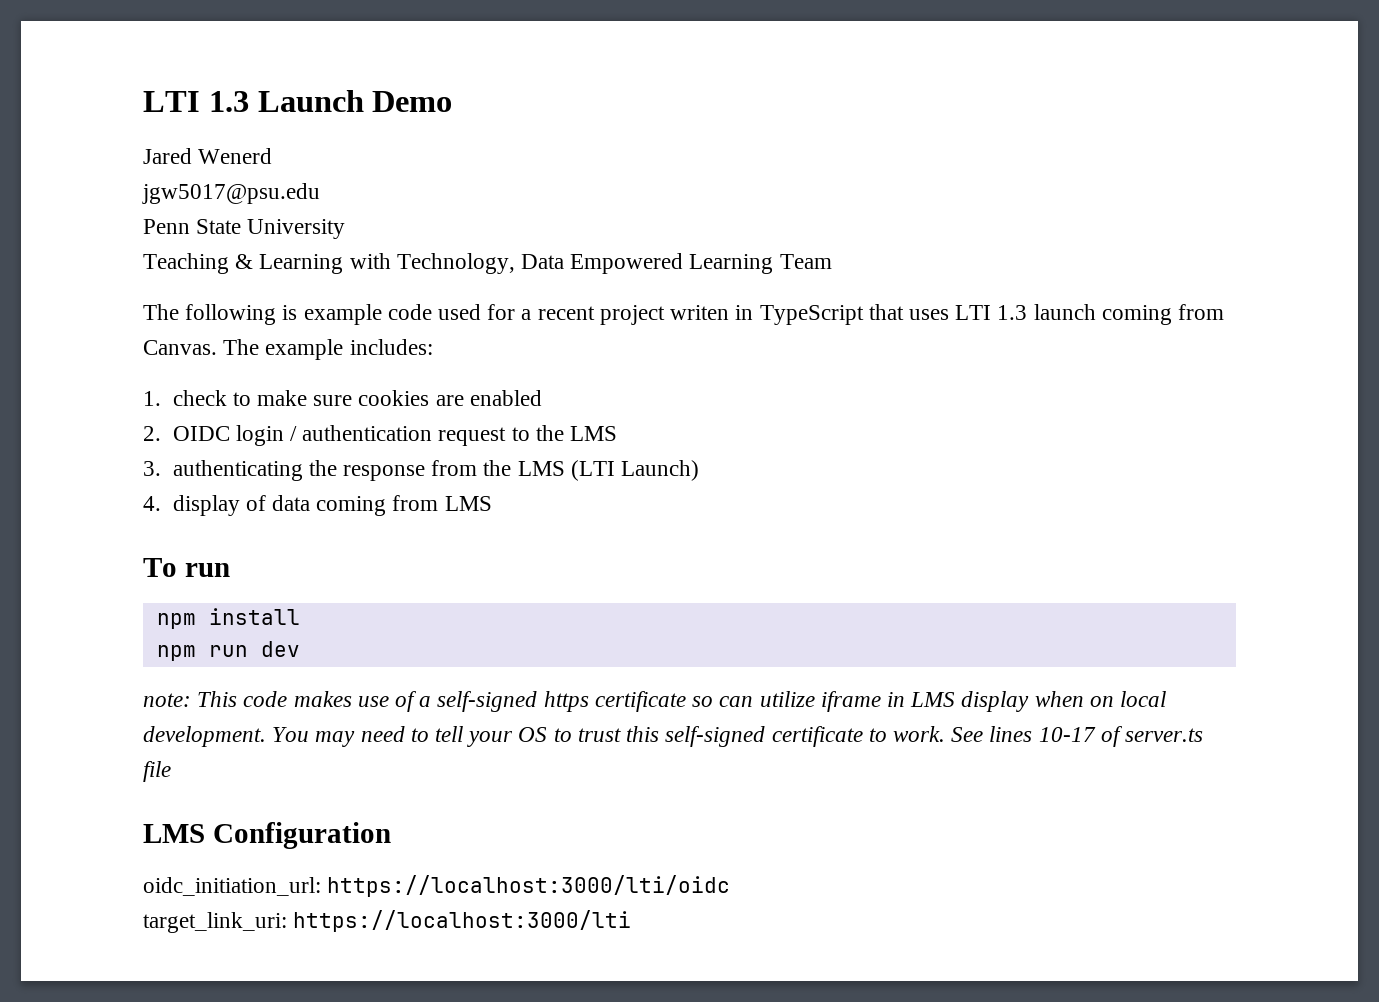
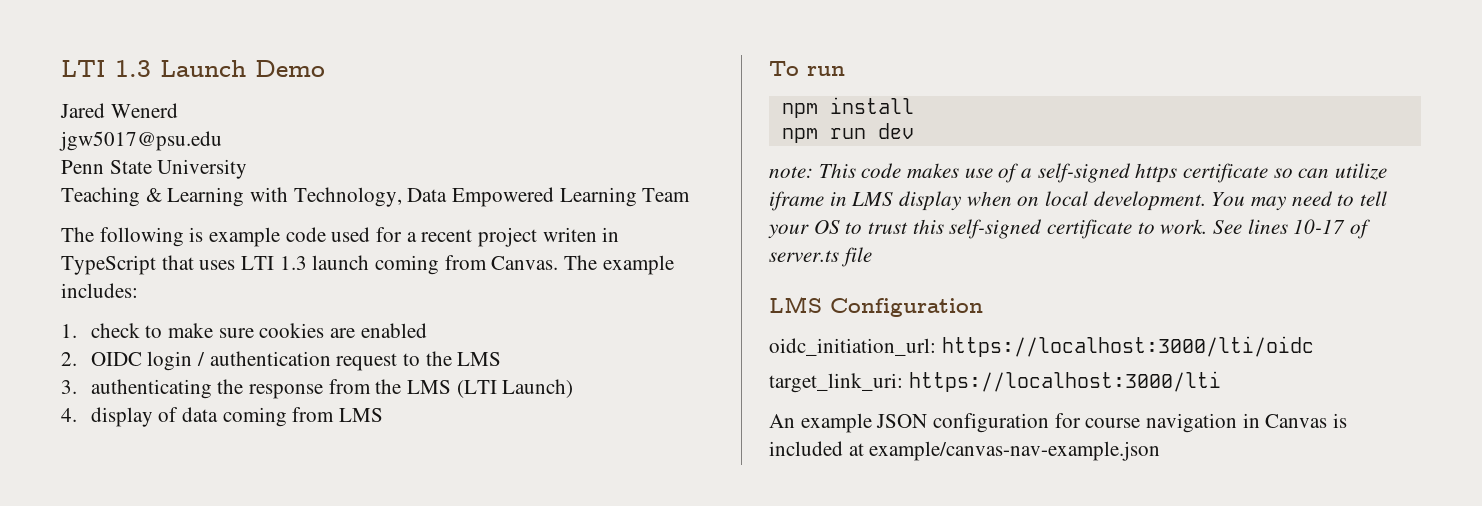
(632, 921) none -> [769,413,1348,433] [769,441,1161,461] // An example JSON configuration for course navigation in Canvas is included at example/canvas-nav-example.json

